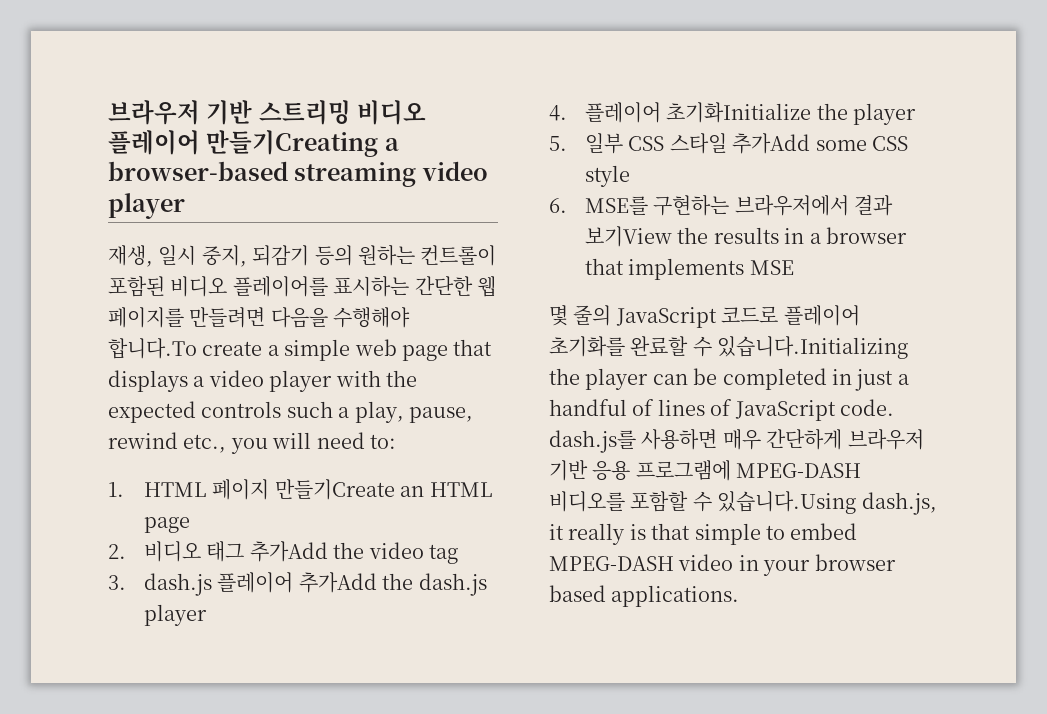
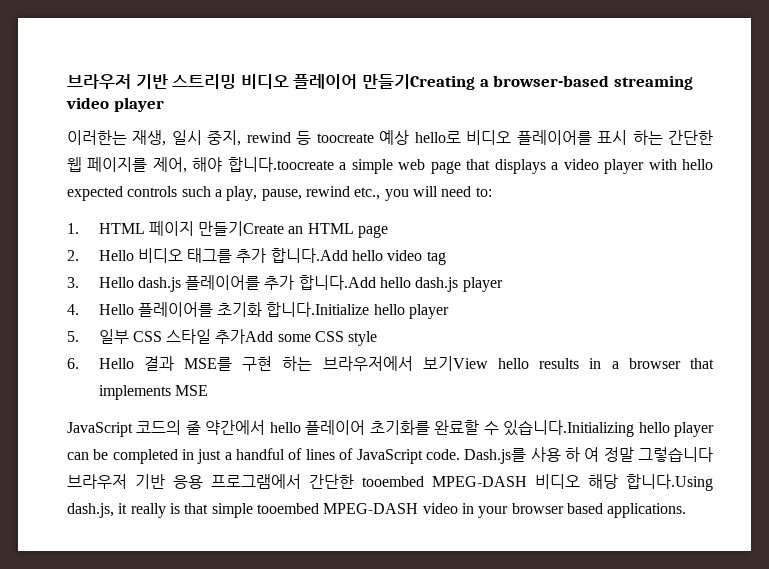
(185, 206) none -> [67,130,127,145] 이러한는
[252,245,497,266] [108,276,496,297] [108,307,411,328] [108,338,263,359] 되감기 등의 원하는 컨트롤이 포함된 비디오 플레이어를 표시하는 간단한 웹 페이지를 만들려면 다음을 수행해야 합니다.To create -> [246,130,713,145] [67,157,334,173] rewind 등 toocreate 예상 hello로 비디오 플레이어를 표시 하는 간단한 웹 페이지를 제어, 해야 합니다.toocreate
[386,370,417,387] the -> [682,159,714,170] hello
[143,541,458,564] [108,572,487,596] [143,604,207,626] [549,102,848,123] 비디오 태그 추가Add the video tag // 3. dash.js 플레이어 추가Add the dash.js player // 4. 플레이어 초기화Initialize the -> [98,248,446,265] [67,275,503,292] [67,302,405,317] Hello 비디오 태그를 추가 합니다.Add hello video tag // 3. Hello dash.js 플레이어를 추가 합니다.Add hello dash.js player // 4. Hello 플레이어를 초기화 합니다.Initialize hello
[584,195,894,216] [584,226,709,247] MSE를 구현하는 브라우저에서 결과 보기View the -> [98,356,529,371] Hello 결과 MSE를 구현 하는 브라우저에서 보기View hello
[549,305,779,328] 몇 줄의 JavaScript 코드로 -> [67,420,301,437] JavaScript 코드의 줄 약간에서 hello
[549,368,580,385] the -> [638,422,670,433] hello
[549,429,924,453] [549,460,862,481] [549,491,857,514] dash.js를 사용하면 매우 간단하게 브라우저 기반 응용 프로그램에 MPEG-DASH 비디오를 포함할 수 있습니다.Using -> [464,447,714,464] [67,474,713,491] Dash.js를 사용 하 여 정말 그렇습니다 브라우저 기반 응용 프로그램에서 간단한 tooembed MPEG-DASH 비디오 해당 합니다.Using
[766,523,858,540] to embed -> [256,503,319,514] tooembed

